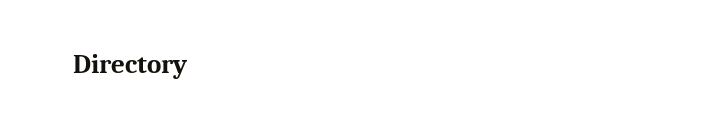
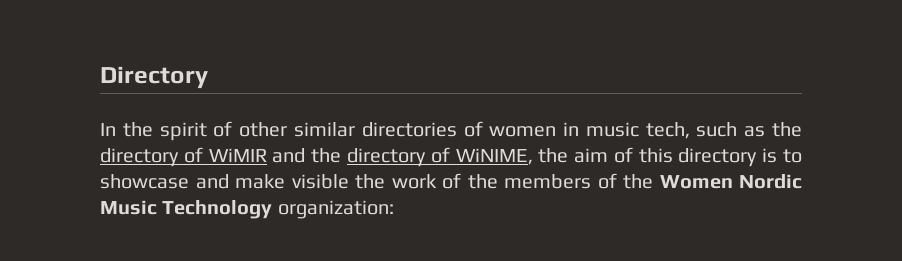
(188, 66) none -> [100,121,803,141] [100,147,803,167] [100,173,802,189] [100,200,394,219] // In the spirit of other similar directories of women in music tech, such as the directory of WiMIR and the directory of WiNIME, the aim of this directory is to showcase and make visible the work of the members of the Women Nordic Music Technology organization:

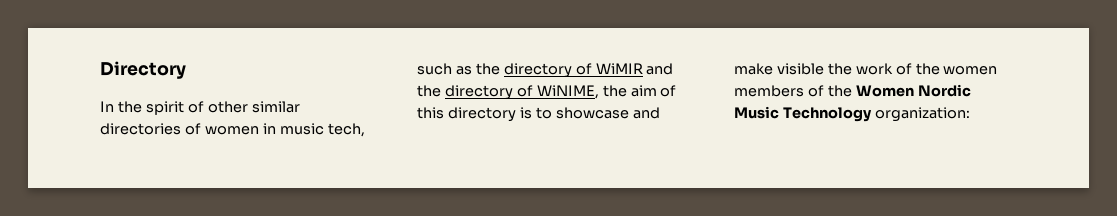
(498, 181) none -> [943,66,998,75] women

